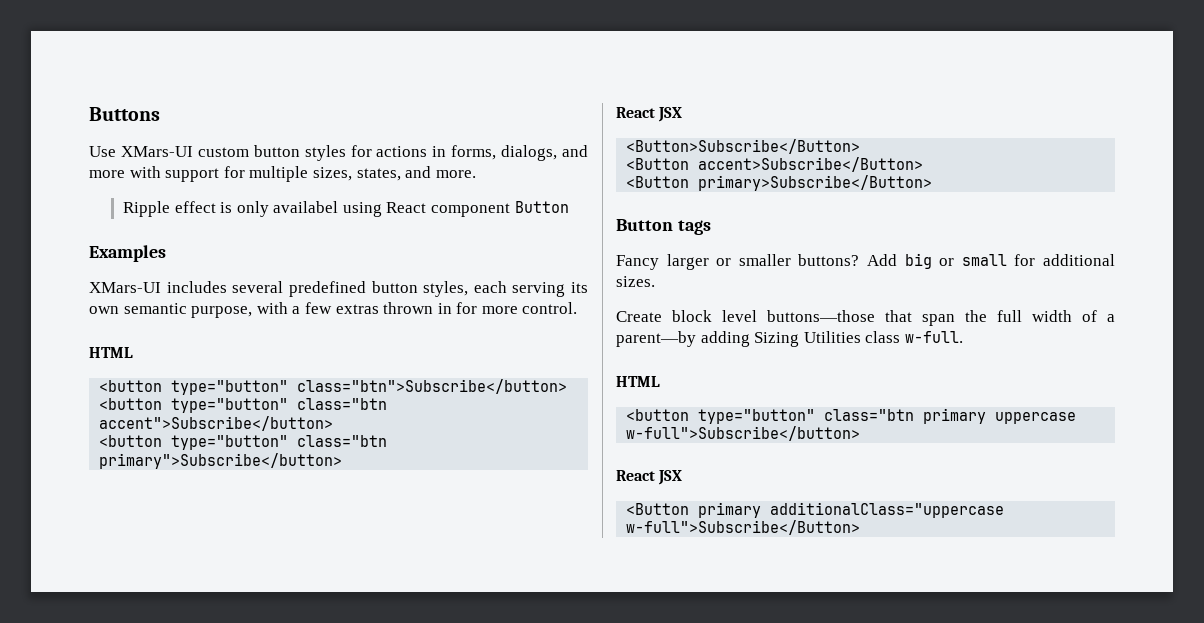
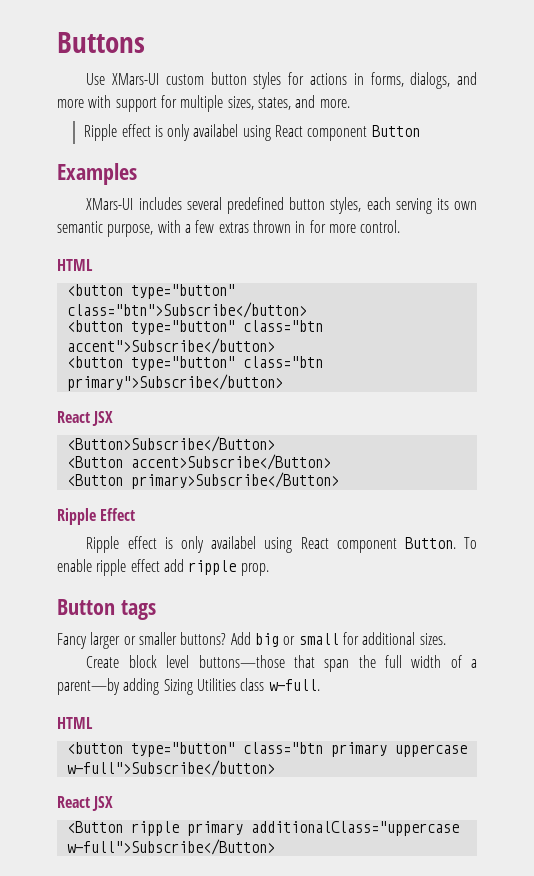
(933, 183) none -> [57,508,136,525] [86,536,478,553] [57,559,269,576] // Ripple Effect // Ripple effect is only availabel using React component Button. To enable ripple effect add ripple prop.
(690, 509) none -> [130,821,179,836] ripple

